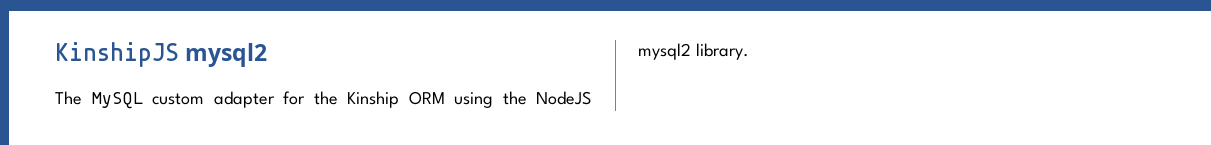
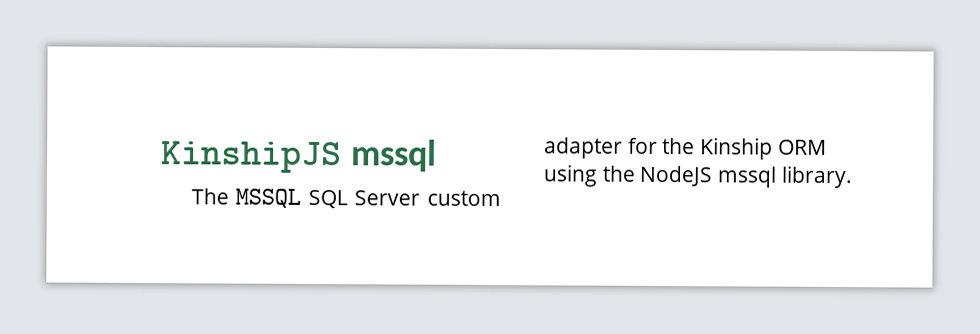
[185,43,268,67] mysql2 -> [349,139,437,172] mssql
[91,92,143,109] MySQL -> [235,188,421,209] MSSQL SQL Server
[638,43,691,60] mysql2 -> [717,166,778,188] mssql

